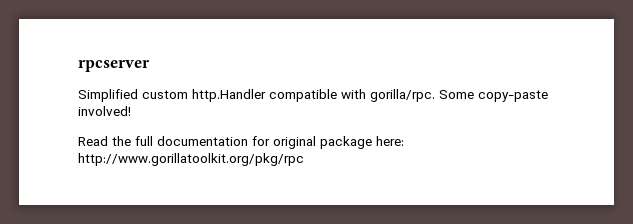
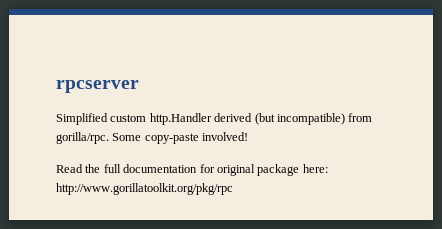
[269,89,366,102] compatible with -> [214,113,373,125] derived (but incompatible) from

